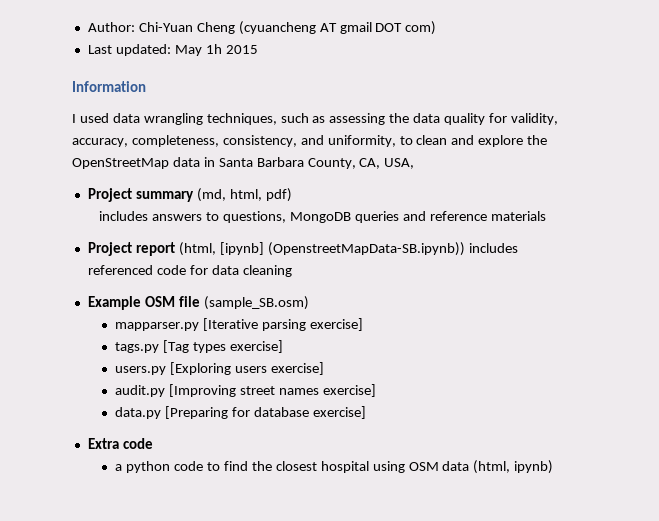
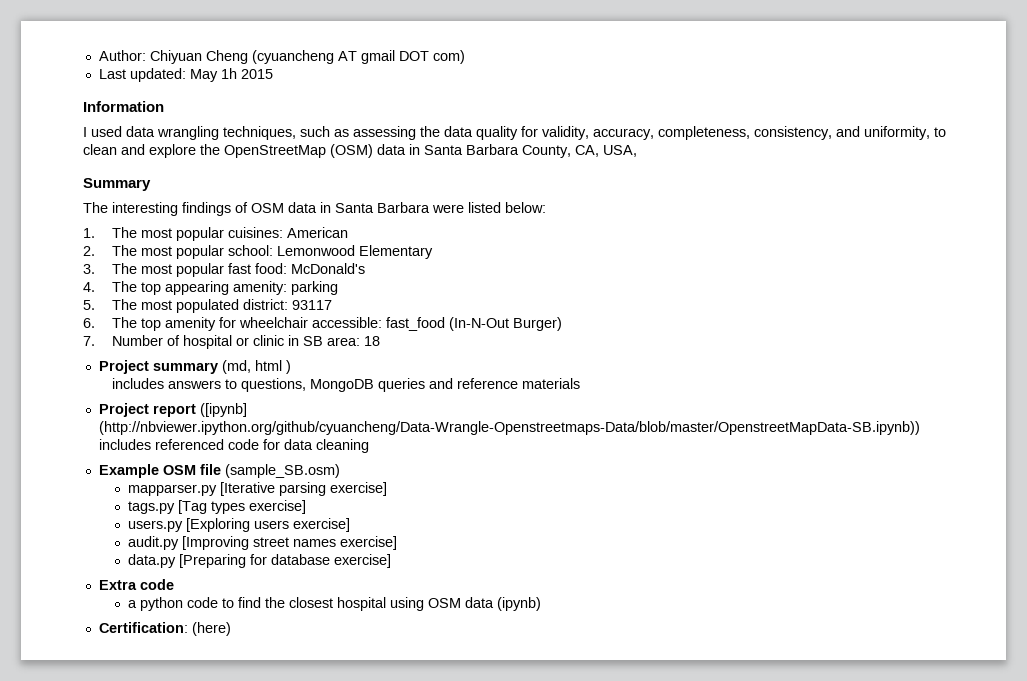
[138,22,193,32] Chi-Yuan -> [149,50,202,64] Chiyuan
(169, 163) none -> [330,144,373,158] (OSM)
(415, 163) none -> [83,178,151,191] [83,202,546,216] [83,227,348,241] [83,245,433,259] [83,263,365,277] [83,281,338,295] [83,299,332,313] [83,317,562,331] [83,335,380,349] // Summary // The interesting findings of OSM data in Santa Barbara were listed below: // 1. The most popular cuisines: American // 2. The most popular school: Lemonwood Elementary // 3. The most popular fast food: McDonald's // 4. The top appearing amenity: parking // 5. The most populated district: 93117 // 6. The top amenity for wheelchair accessible: fast_food (In-N-Out Burger) // 7. Number of hospital or clinic in SB area: 18
[229,188,292,202] html, pdf) -> [254,360,291,374] html )
[178,242,465,256] (html, [ipynb] (OpenstreetMapData-SB.ipynb)) -> [199,403,247,417] [98,421,920,435] ([ipynb] (http://nbviewer.ipython.org/github/cyuancheng/Data-Wrangle-Openstreetmaps-Data/blob/master/OpenstreetMapData-SB.ipynb))
[473,460,554,474] (html, ipynb) -> [496,597,541,611] [98,622,231,636] (ipynb) // Certification: (here)

